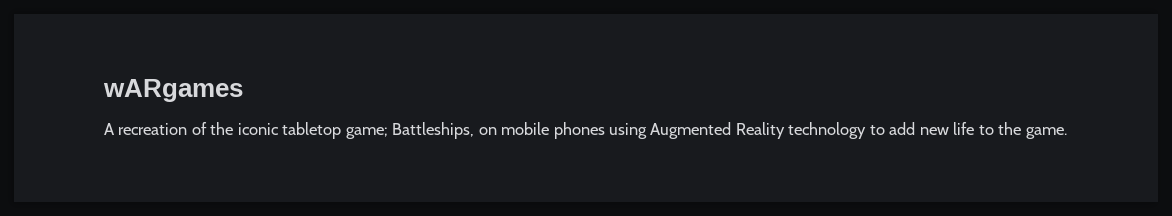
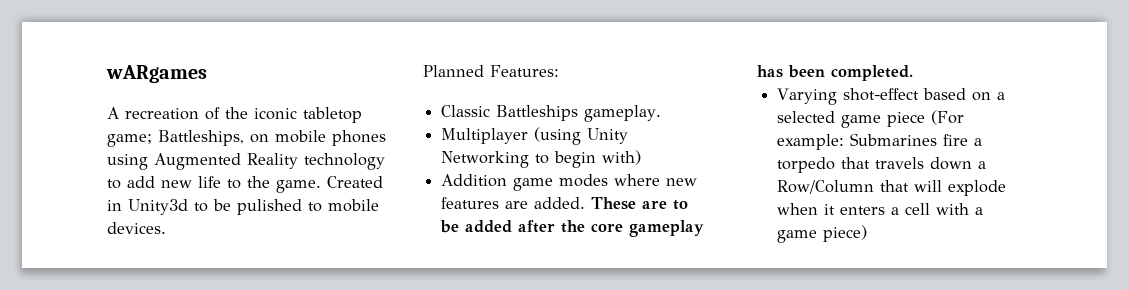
(1067, 133) none -> [327,176,383,188] [107,199,379,215] [107,222,166,234] [423,65,559,77] [441,105,662,122] [441,127,629,145] [441,150,642,168] [441,174,698,191] [441,197,689,210] [440,220,705,237] [757,65,914,81] [776,88,1005,105] [776,110,964,128] [776,133,982,150] [776,157,986,173] [776,180,1006,196] [776,203,983,215] [776,225,867,243] Created in Unity3d to be pulished to mobile devices. // Planned Features: // Classic Battleships gameplay. // Multiplayer (using Unity Networking to begin with) // Addition game modes where new features are added. These are to be added after the core gameplay has been completed. // Varying shot-effect based on a selected game piece (For example: Submarines fire a torpedo that travels down a Row/Column that will explode when it enters a cell with a game piece)

